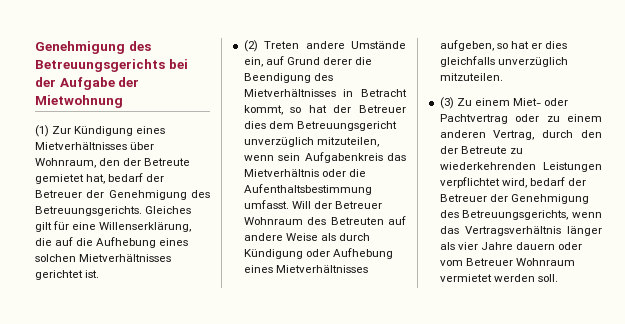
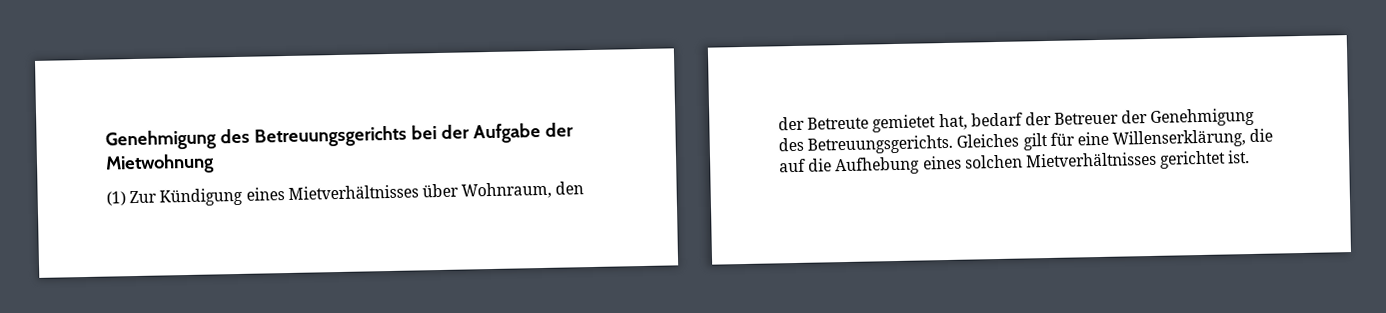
[243,40,406,52] [243,56,373,67] [243,73,333,83] [243,89,407,97] [243,105,406,115] [243,121,397,131] [243,137,379,147] [243,152,406,163] [243,169,366,177] [243,184,372,195] [243,200,382,209] [243,216,406,225] [243,233,370,241] [243,248,393,259] [243,265,368,273] [439,40,568,51] [439,56,568,67] [439,73,503,81] [439,97,569,109] [439,114,602,124] [439,130,602,140] [439,146,523,154] [439,162,602,172] [439,177,586,188] [439,194,589,204] [439,210,602,220] [439,226,602,236] [439,242,583,250] [439,258,575,266] [439,274,558,282] // (2) Treten andere Umstände ein, auf Grund derer die Beendigung des Mietverhältnisses in Betracht kommt, so hat der Betreuer dies dem Betreuungsgericht unverzüglich mitzuteilen, wenn sein Aufgabenkreis das Mietverhältnis oder die Aufenthaltsbestimmung umfasst. Will der Betreuer Wohnraum des Betreuten auf andere Weise als durch Kündigung oder Aufhebung eines Mietverhältnisses aufgeben, so hat er dies gleichfalls unverzüglich mitzuteilen. // (3) Zu einem Miet- oder Pachtvertrag oder zu einem anderen Vertrag, durch den der Betreute zu wiederkehrenden Leistungen verpflichtet wird, bedarf der Betreuer der Genehmigung des Betreuungsgerichts, wenn das Vertragsverhältnis länger als vier Jahre dauern oder vom Betreuer Wohnraum vermietet werden soll. -> (1251, 157) none

